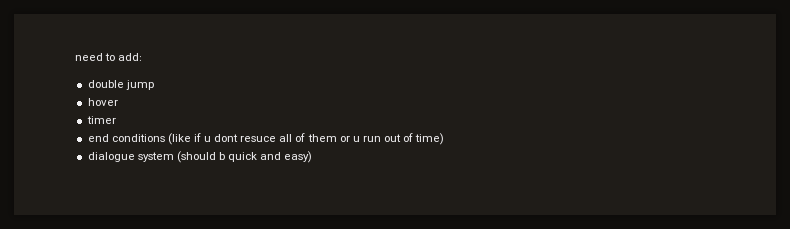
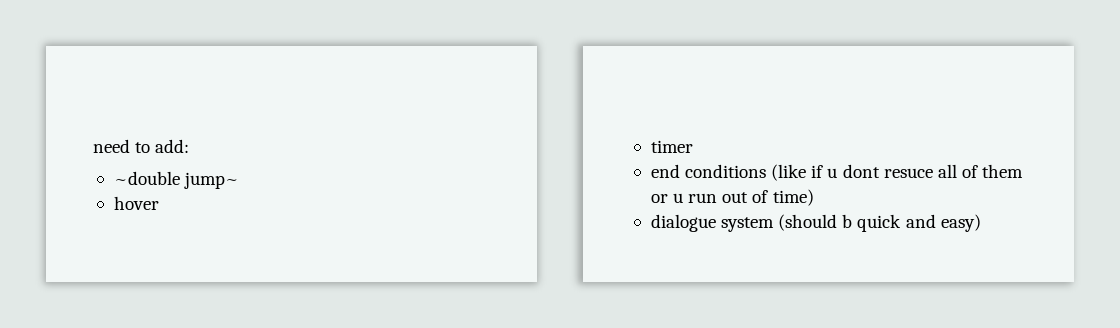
[87,80,154,90] double jump -> [113,171,240,189] ~double jump~

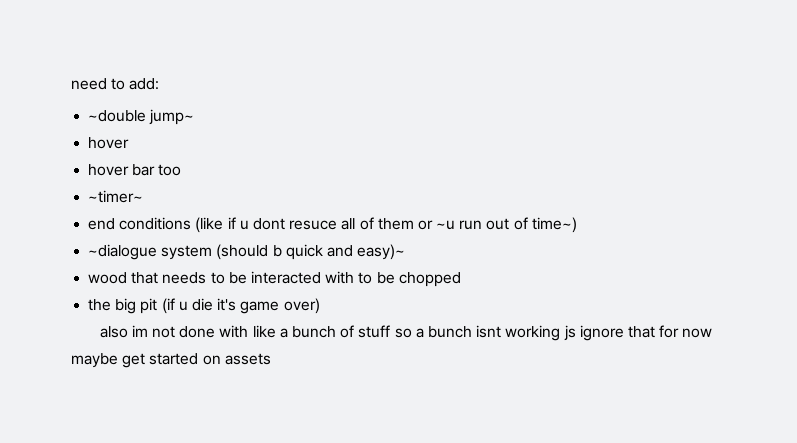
[650,140,693,153] timer -> [88,164,182,176] [88,190,144,203] hover bar too // ~timer~
[673,193,684,203] u -> [436,220,456,230] ~u
[772,189,814,206] [650,214,716,232] time) // dialogue -> [531,217,577,233] [88,244,158,260] time~) // ~dialogue
[940,214,981,232] easy) -> [357,244,406,260] [88,271,461,287] [88,298,320,314] [99,325,713,341] [71,353,271,368] easy)~ // wood that needs to be interacted with to be chopped // the big pit (if u die it's game over) // also im not done with like a bunch of stuff so a bunch isnt working js ignore that for now maybe get started on assets

